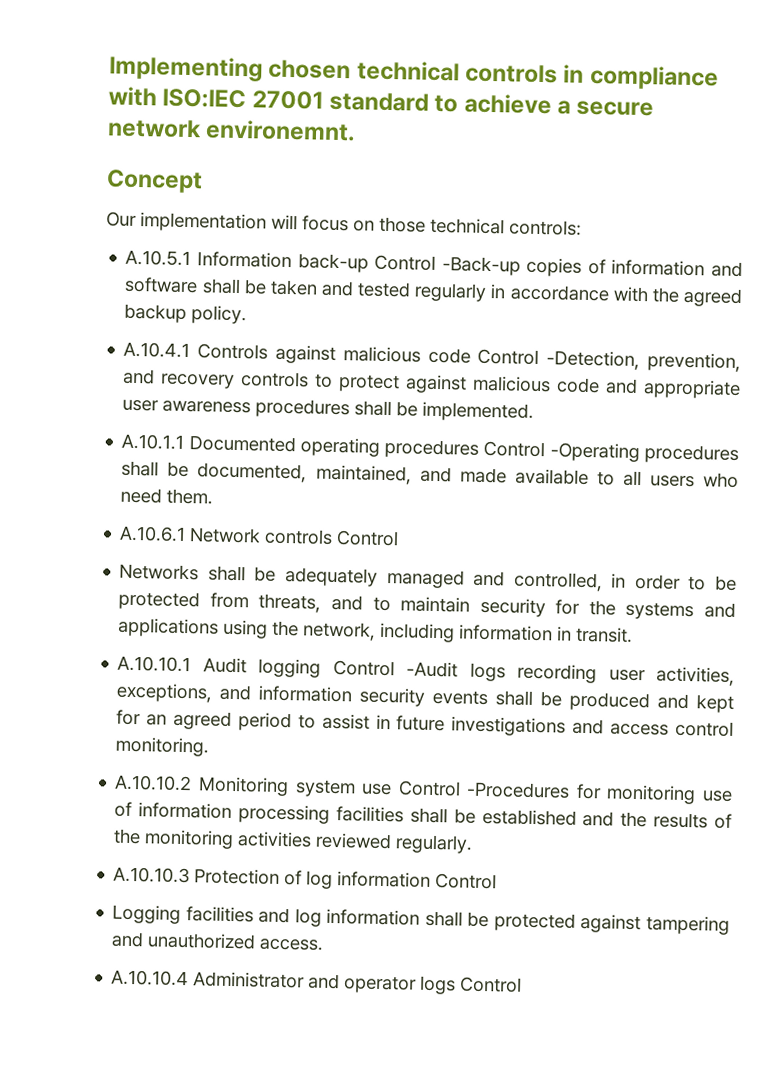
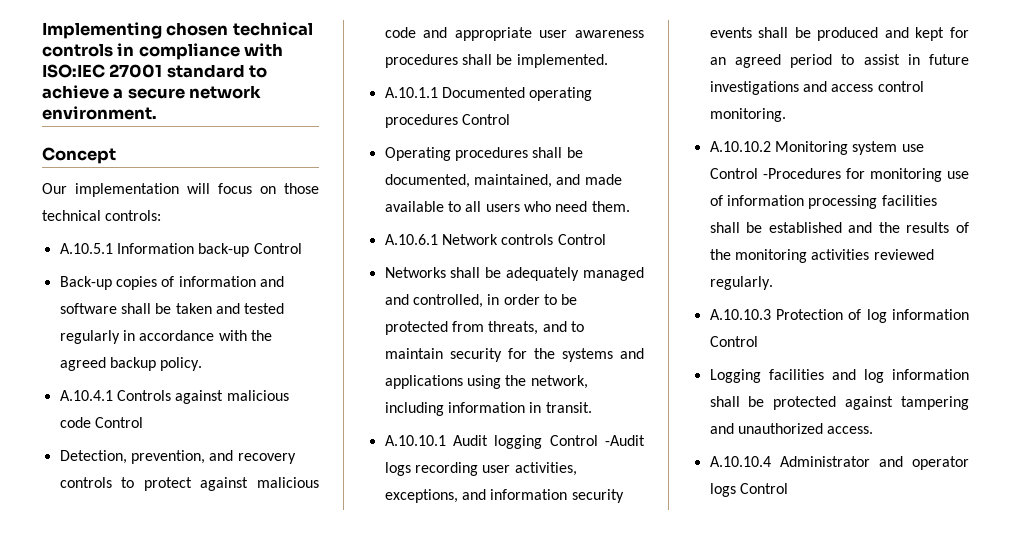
[205,119,357,142] environemnt. -> [42,106,157,120] environment.
[441,256,521,276] -Back-up -> [59,276,112,290] // Back-up
[546,350,641,371] -Detection, -> [59,450,127,464] // Detection,
[549,442,640,463] -Operating -> [384,147,451,161] // Operating

